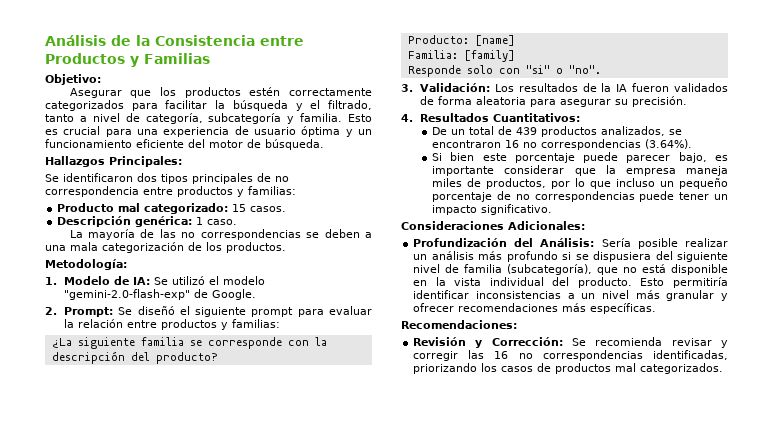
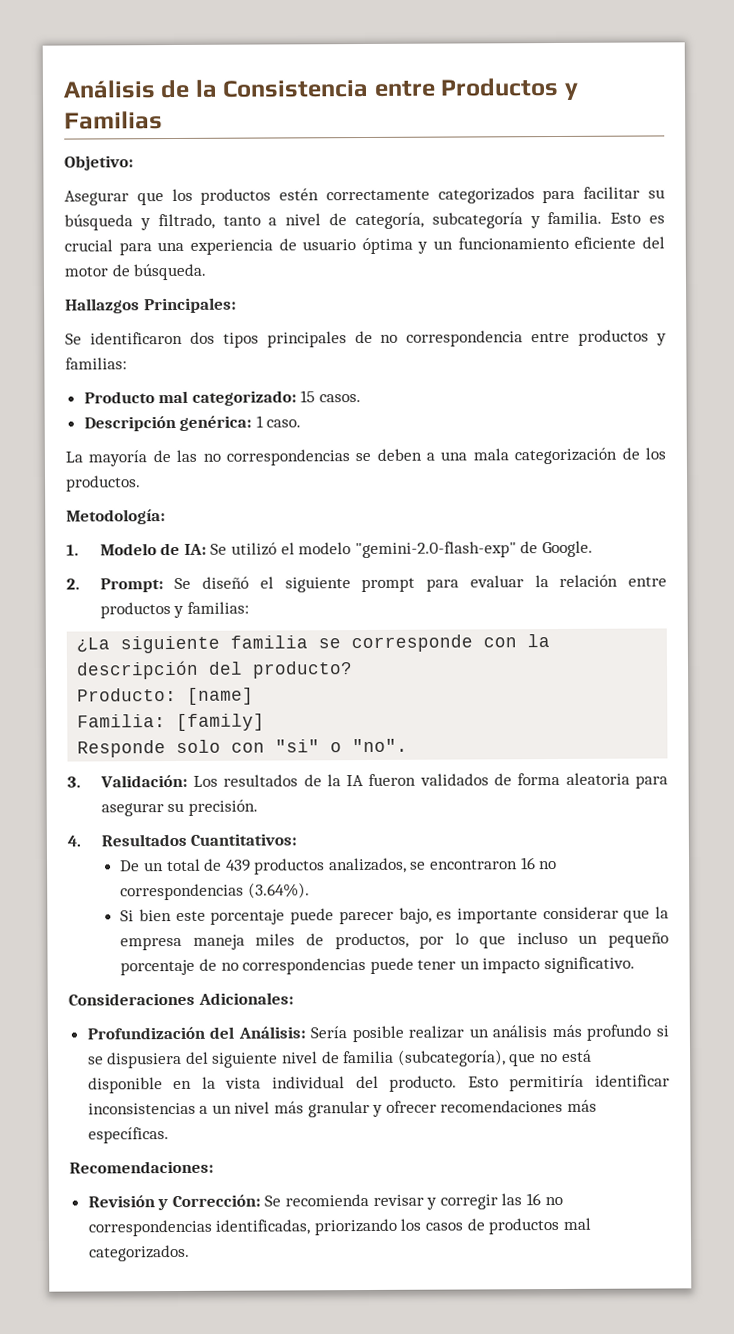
[215,100,226,109] la -> [648,189,665,199] su
[310,100,321,109] el -> (151, 224) none

